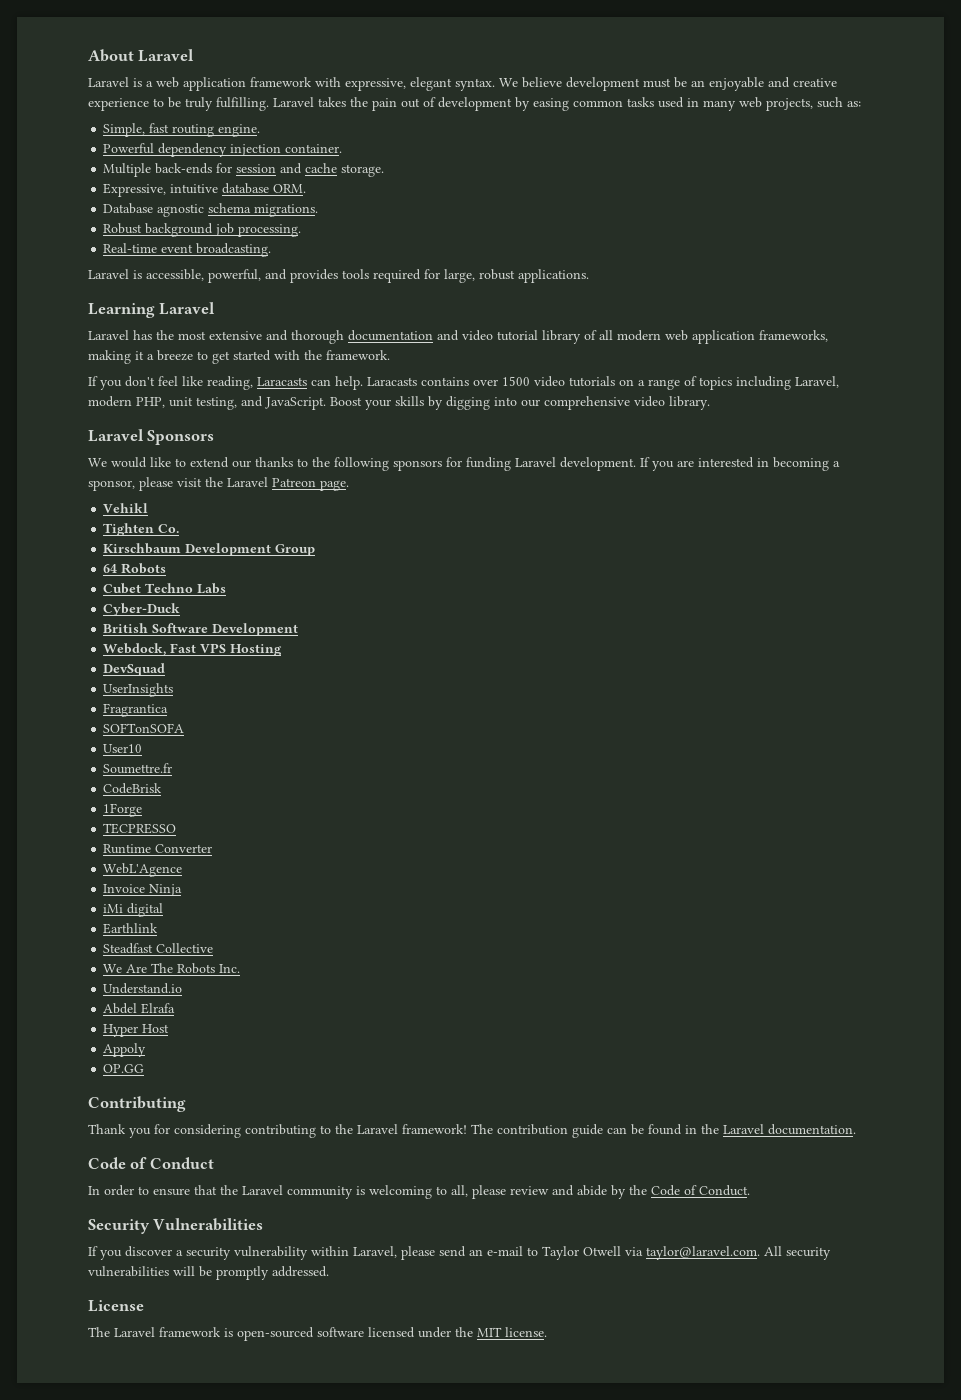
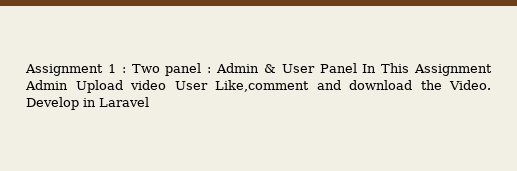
[88,49,195,62] [88,77,837,91] [88,97,861,111] [103,123,261,137] [103,143,343,157] [103,163,385,177] [103,183,307,197] [103,203,319,217] [103,223,302,237] [103,243,272,257] [88,269,589,283] [88,302,216,318] [88,330,828,344] [88,350,390,364] [88,376,839,390] [88,396,710,410] [88,429,215,445] [88,457,840,471] [88,477,349,491] [103,503,149,513] [103,523,180,536] [103,543,316,556] [103,563,167,574] [103,583,227,594] [103,603,181,616] [103,623,299,636] [103,643,283,656] [103,663,166,676] [103,683,174,697] [103,703,169,717] [103,723,185,733] [103,744,143,753] [103,763,173,774] [103,783,163,794] [103,803,143,817] [103,823,177,834] [103,844,213,854] [103,863,183,877] [103,884,183,896] [103,903,164,917] [103,923,159,934] [103,943,214,954] [103,963,241,974] [103,983,183,994] [103,1003,176,1014] [103,1024,170,1037] [103,1043,147,1057] [103,1064,145,1073] [88,1096,186,1112] [88,1124,856,1138] [88,1157,214,1169] [88,1185,750,1199] [88,1218,264,1234] [88,1246,831,1260] [88,1266,329,1280] [88,1300,144,1312] [88,1327,547,1341] About Laravel // Laravel is a web application framework with expressive, elegant syntax. We believe development must be an enjoyable and creative experience to be truly fulfilling. Laravel takes the pain out of development by easing common tasks used in many web projects, such as: // Simple, fast routing engine. // Powerful dependency injection container. // Multiple back-ends for session and cache storage. // Expressive, intuitive database ORM. // Database agnostic schema migrations. // Robust background job processing. // Real-time event broadcasting. // Laravel is accessible, powerful, and provides tools required for large, robust applications. // Learning Laravel // Laravel has the most extensive and thorough documentation and video tutorial library of all modern web application frameworks, making it a breeze to get started with the framework. // If you don't feel like reading, Laracasts can help. Laracasts contains over 1500 video tutorials on a range of topics including Laravel, modern PHP, unit testing, and JavaScript. Boost your skills by digging into our comprehensive video library. // Laravel Sponsors // We would like to extend our thanks to the following sponsors for funding Laravel development. If you are interested in becoming a sponsor, please visit the Laravel Patreon page. // Vehikl // Tighten Co. // Kirschbaum Development Group // 64 Robots // Cubet Techno Labs // Cyber-Duck // British Software Development // Webdock, Fast VPS Hosting // DevSquad // UserInsights // Fragrantica // SOFTonSOFA // User10 // Soumettre.fr // CodeBrisk // 1Forge // TECPRESSO // Runtime Converter // WebL'Agence // Invoice Ninja // iMi digital // Earthlink // Steadfast Collective // We Are The Robots Inc. // Understand.io // Abdel Elrafa // Hyper Host // Appoly // OP.GG // Contributing // Thank you for considering contributing to the Laravel framework! The contribution guide can be found in the Laravel documentation. // Code of Conduct // In order to ensure that the Laravel community is welcoming to all, please review and abide by the Code of Conduct. // Security Vulnerabilities // If you discover a security vulnerability within Laravel, please send an e-mail to Taylor Otwell via taylor@laravel.com. All security vulnerabilities will be promptly addressed. // License // The Laravel framework is open-sourced software licensed under the MIT license. -> [25,63,492,76] [25,80,491,93] [26,97,149,110] Assignment 1 : Two panel : Admin & User Panel In This Assignment Admin Upload video User Like,comment and download the Video. Develop in Laravel

